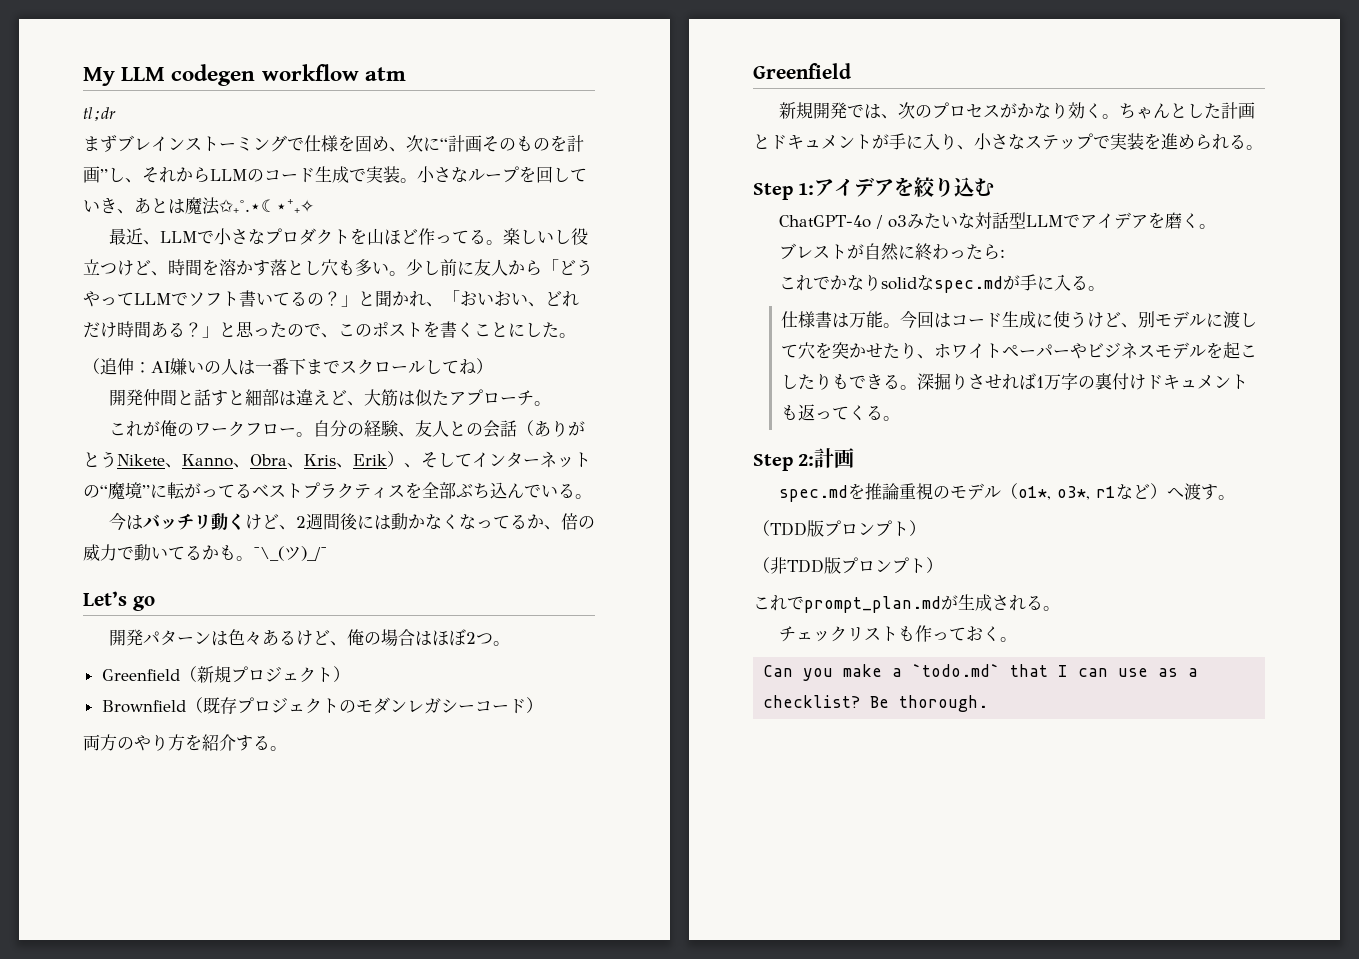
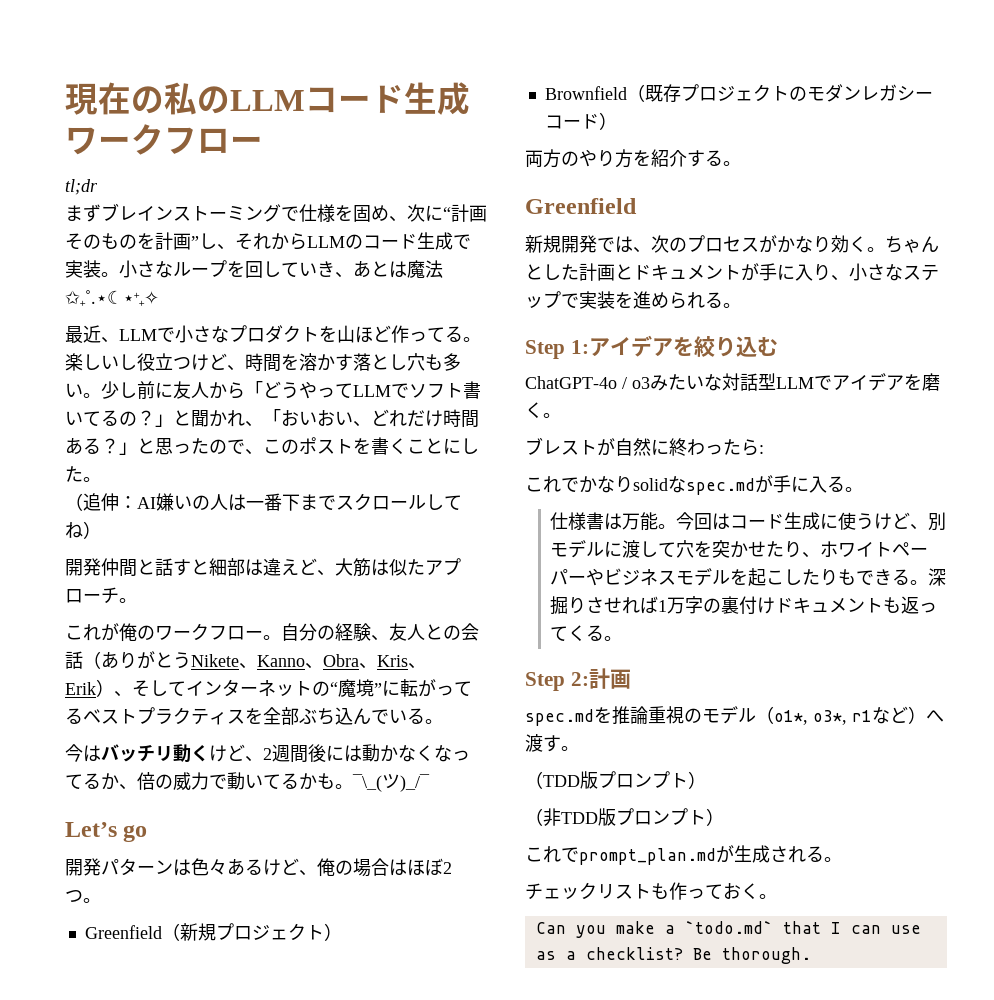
[83,64,406,86] My LLM codegen workflow atm -> [65,82,470,115] [65,124,263,155] 現在の私のLLMコード生成ワークフロー

